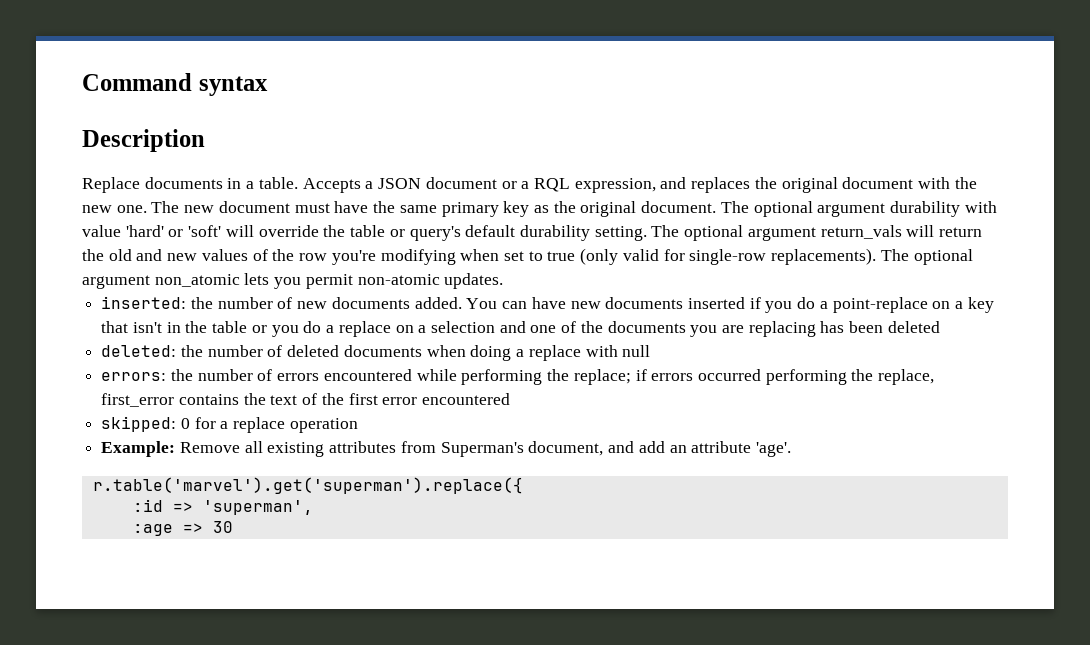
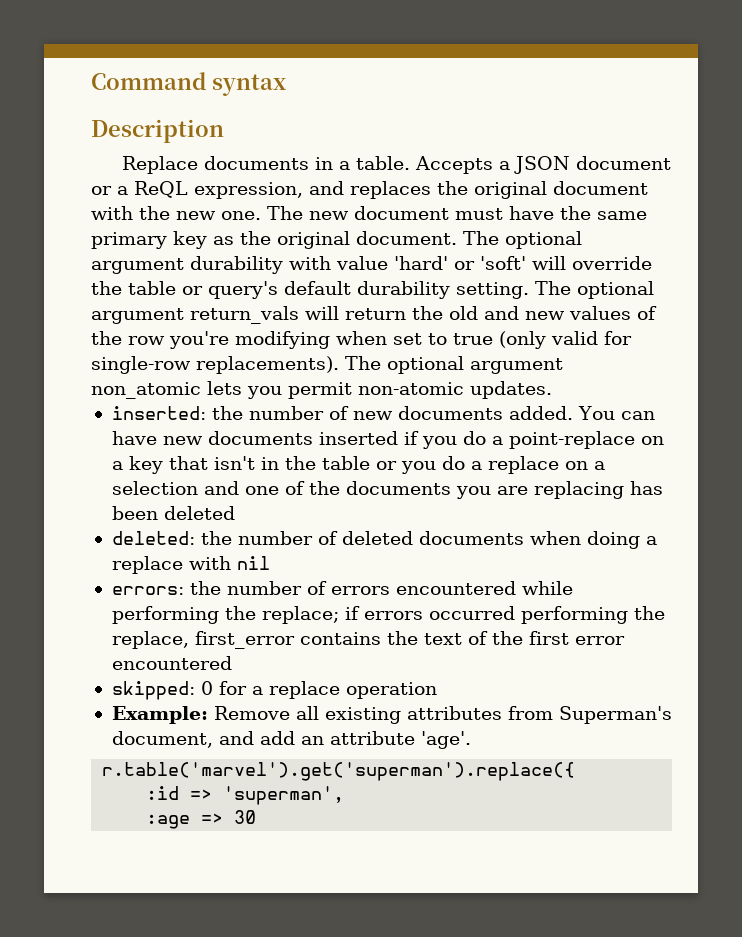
[533,178,570,192] RQL -> [134,181,188,198] ReQL
[622,345,651,357] null -> [236,556,270,570] nil

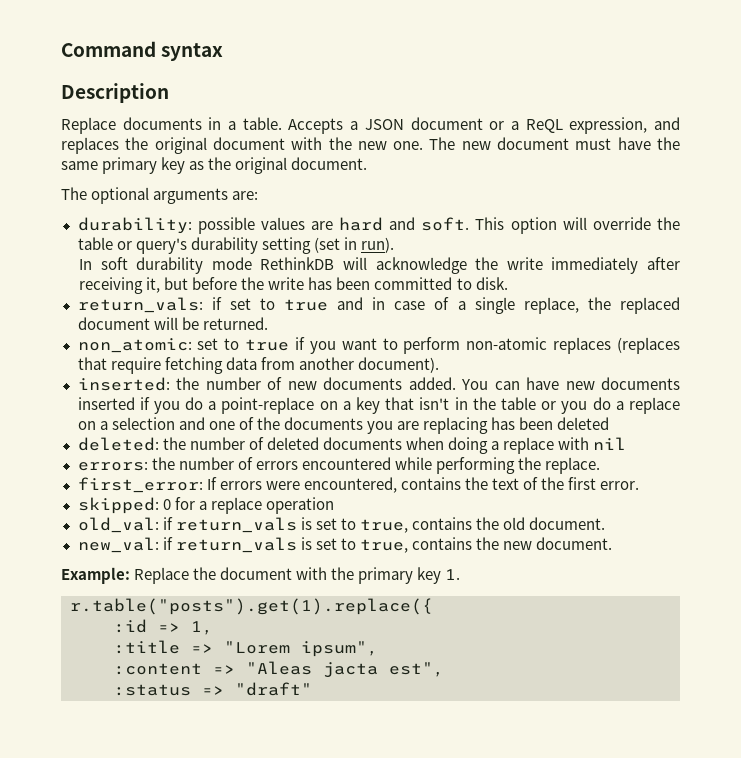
[463,231,582,249] [91,256,526,274] The optional argument durability with value 'hard' or 'soft' -> [61,187,259,204] [77,217,557,234] // The optional arguments are: // durability: possible values are hard and soft. This option
[284,281,654,299] [91,306,657,324] [91,331,632,349] [91,356,563,374] [91,381,552,399] default durability setting. The optional argument return_vals will return the old and new values of the row you're modifying when set to true (only valid for single-row replacements). The optional argument non_atomic lets you permit non-atomic updates. -> [190,237,394,254] [79,257,680,274] [79,277,508,294] [77,297,681,314] [77,317,268,330] [77,337,681,354] [77,357,439,374] durability setting (set in run). // In soft durability mode RethinkDB will acknowledge the write immediately after receiving it, but before the write has been committed to disk. // return_vals: if set to true and in case of a single replace, the replaced document will be returned. // non_atomic: set to true if you want to perform non-atomic replaces (replaces that require fetching data from another document).
[261,606,665,624] [111,631,295,649] replace; if errors occurred performing the replace, first_error -> [544,457,600,474] [77,477,397,493] replace. // first_error: If errors were encountered,
[574,636,625,645] [111,656,232,670] error encountered -> [600,481,640,490] error.
[111,706,672,724] [111,731,471,749] [102,762,576,781] [146,786,345,805] [146,810,257,829] Example: Remove all existing attributes from Superman's document, and add an attribute 'age'. // r.table('marvel').get('superman').replace({ // :id => 'superman', // :age => 30 -> [77,517,606,533] [77,537,613,553] [61,567,461,584] [70,598,433,615] [114,619,213,635] [114,640,378,657] [114,661,444,678] [114,682,312,696] old_val: if return_vals is set to true, contains the old document. // new_val: if return_vals is set to true, contains the new document. // Example: Replace the document with the primary key 1. // r.table("posts").get(1).replace({ // :id => 1, // :title => "Lorem ipsum", // :content => "Aleas jacta est", // :status => "draft"

